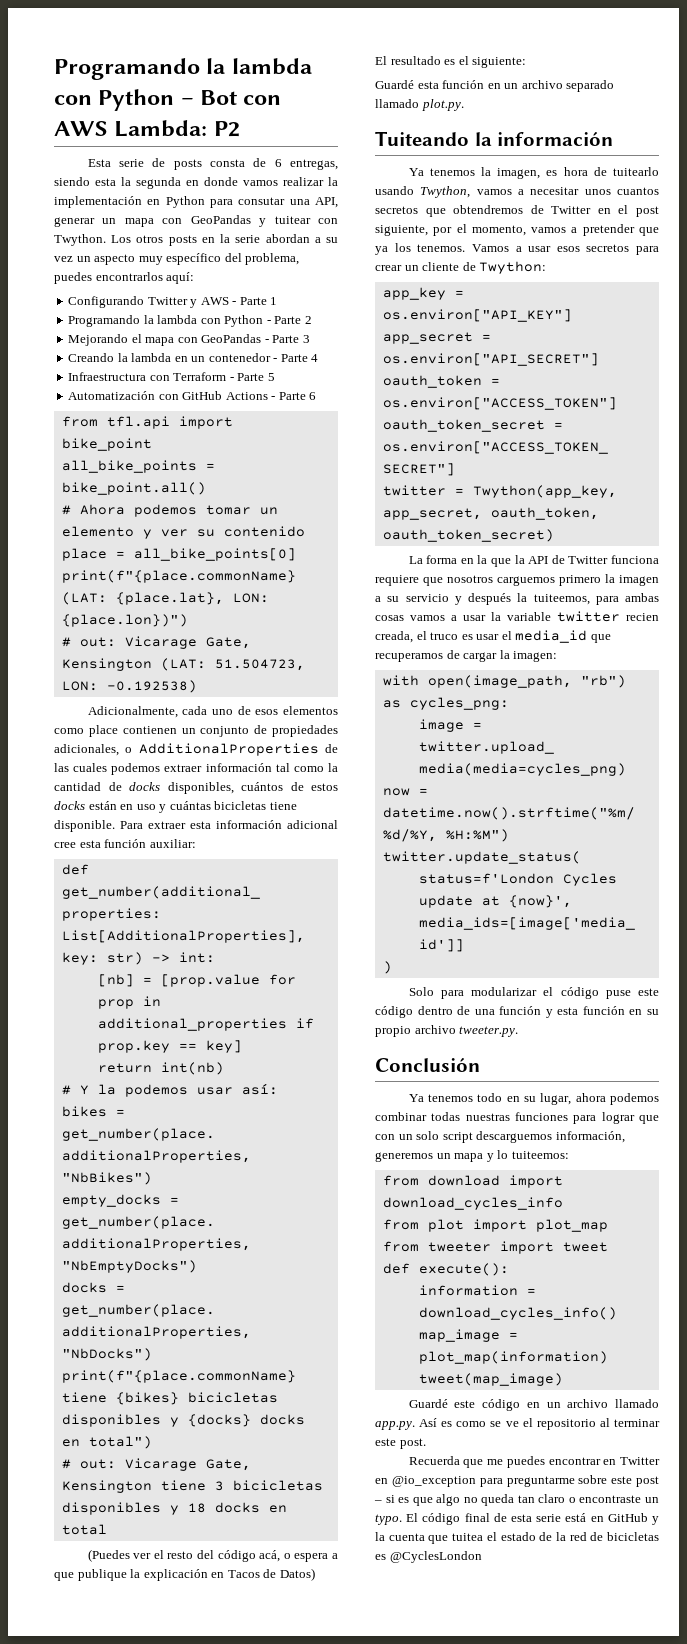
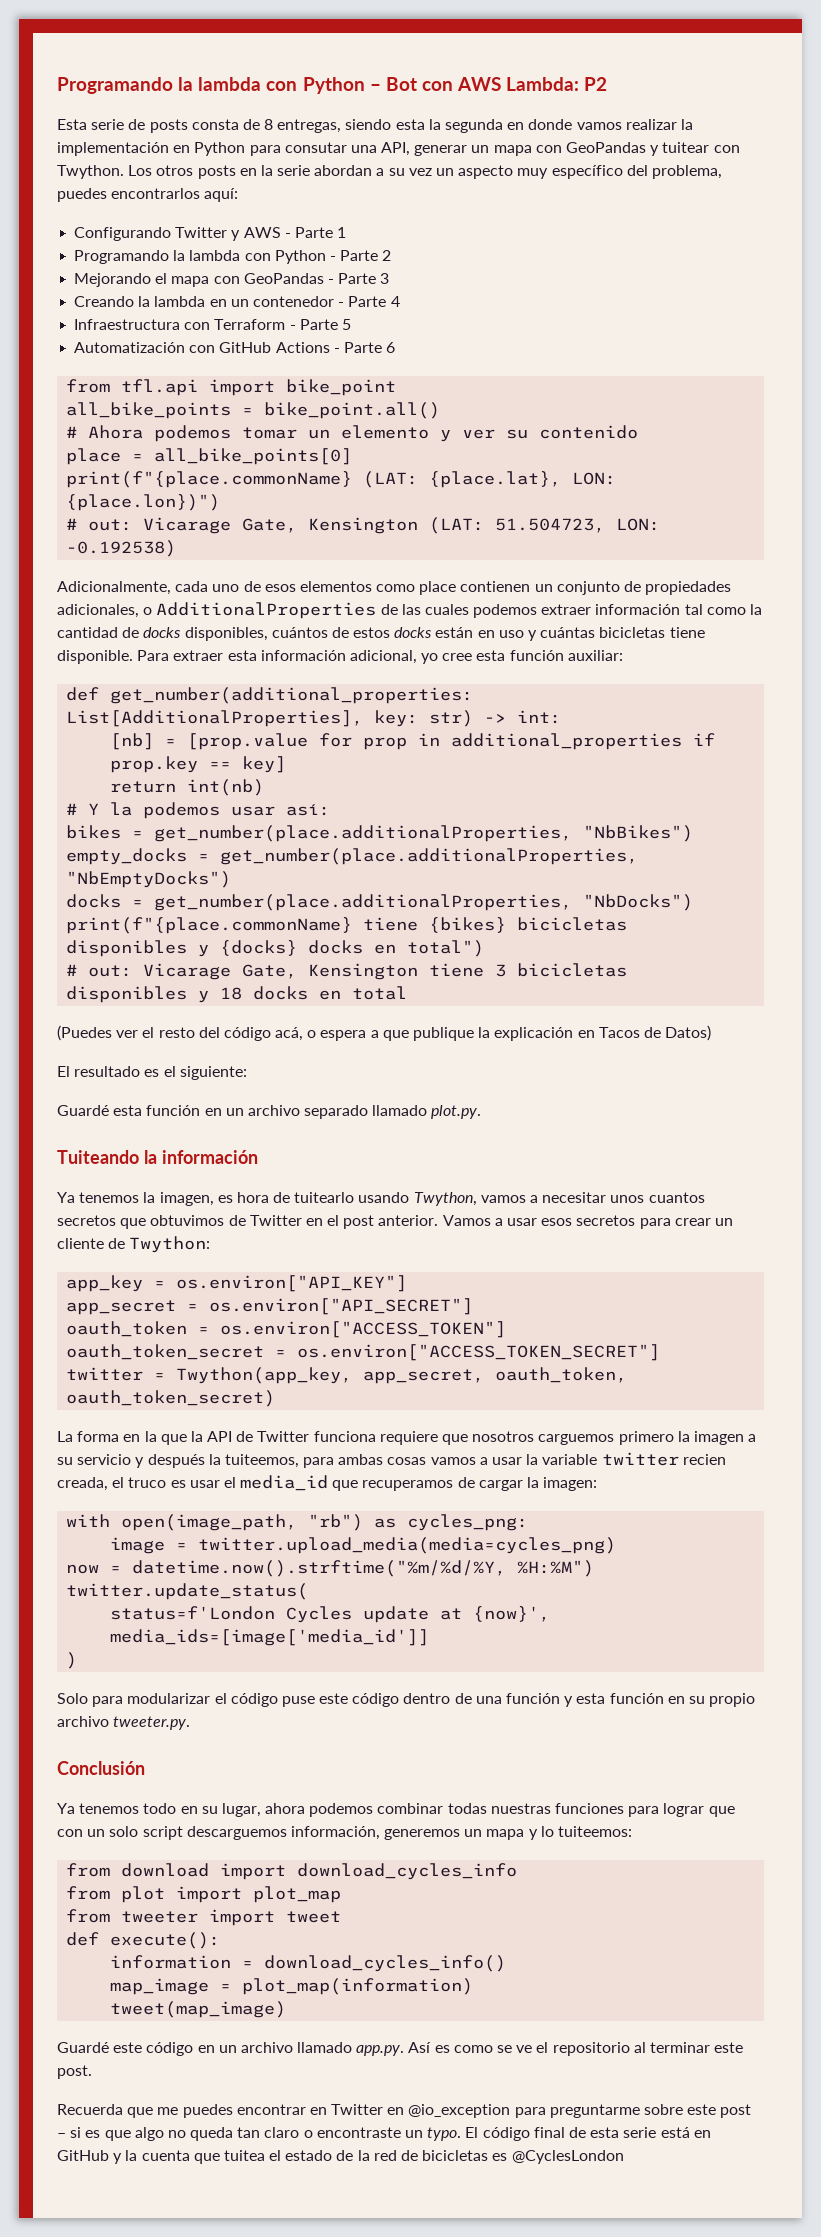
[274,159,282,167] 6 -> [264,119,274,130] 8
[287,820,338,829] adicional -> [349,650,439,664] adicional, yo
[453,205,524,214] obtendremos -> [150,1215,225,1226] obtuvimos
[375,224,659,236] [375,243,466,255] siguiente, por el momento, vamos a pretender que ya los tenemos. -> [378,1215,439,1226] anterior.

